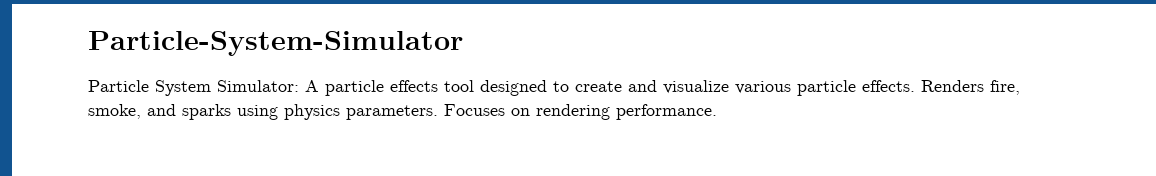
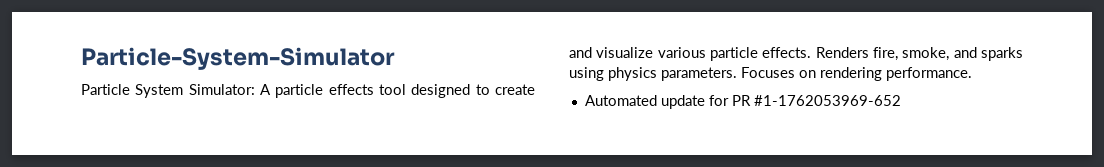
(717, 112) none -> [584,95,901,109] // Automated update for PR #1-1762053969-652

